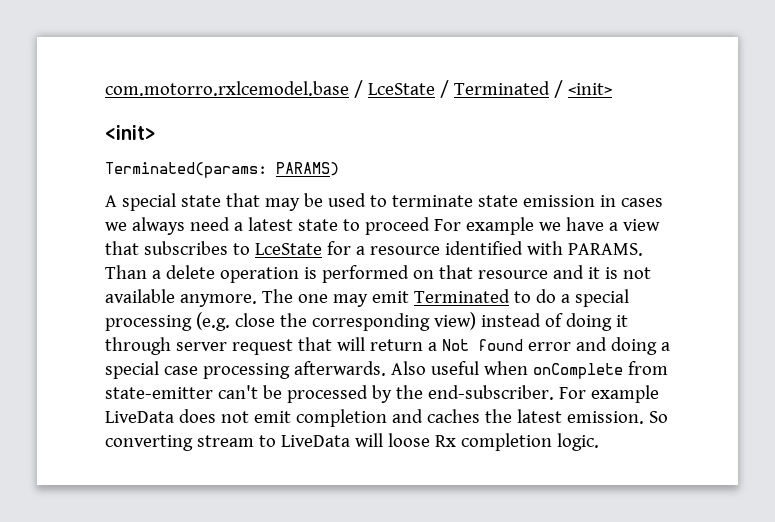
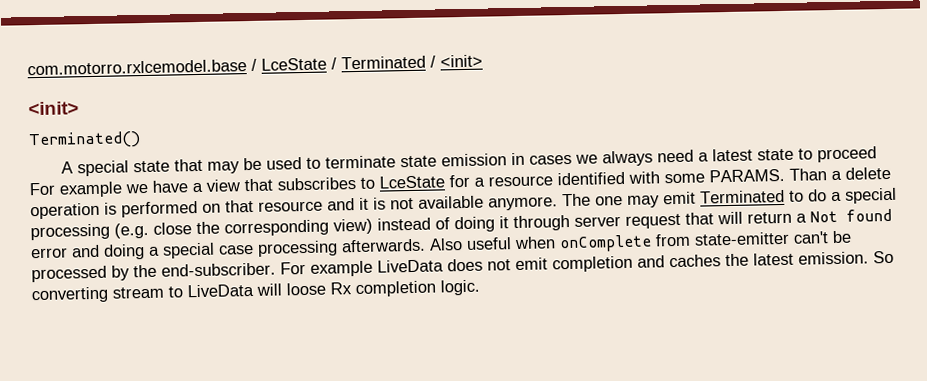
[105,162,339,178] Terminated(params: PARAMS) -> [28,131,141,150] Terminated()
(563, 248) none -> [664,173,705,184] some

